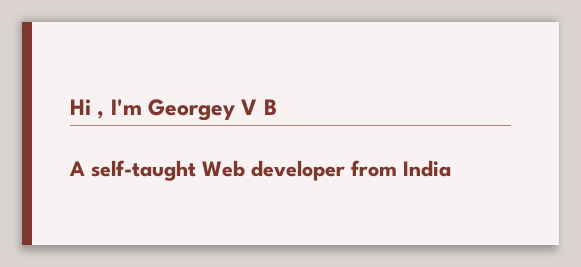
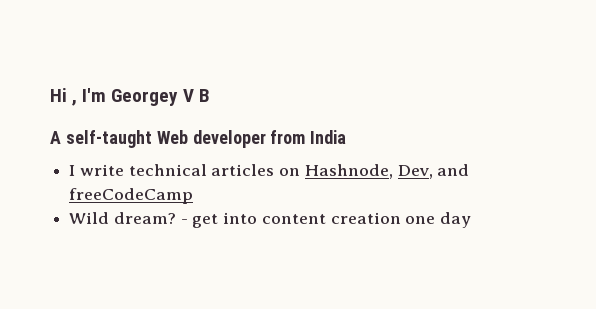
(451, 168) none -> [69,164,470,179] [69,188,194,204] [69,212,472,228] // I write technical articles on Hashnode, Dev, and freeCodeCamp // Wild dream? - get into content creation one day

